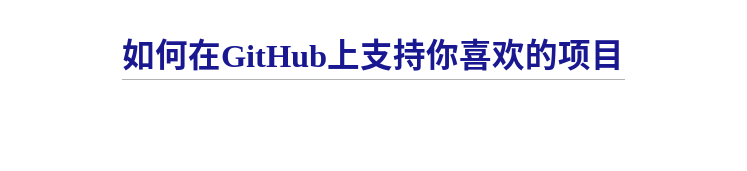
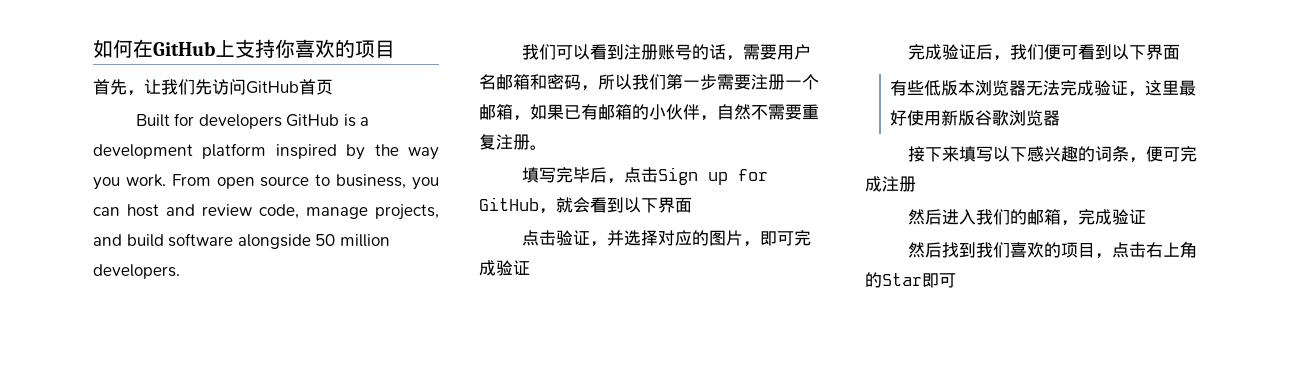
(624, 55) none -> [93,79,333,96] [135,113,370,129] [93,143,439,160] [93,174,439,190] [93,204,439,220] [93,233,390,249] [93,264,180,279] [521,44,811,61] [479,74,819,91] [479,104,819,121] [479,134,547,150] [521,167,768,185] [479,197,692,214] [521,230,811,247] [479,260,530,276] [907,44,1180,61] [890,80,1197,97] [890,110,1061,126] [907,146,1197,163] [865,176,916,192] [907,209,1146,226] [907,241,1197,259] [865,272,956,288] // 首先，让我们先访问GitHub首页 // Built for developers GitHub is a development platform inspired by the way you work. From open source to business, you can host and review code, manage projects, and build software alongside 50 million developers. // 我们可以看到注册账号的话，需要用户名邮箱和密码，所以我们第一步需要注册一个邮箱，如果已有邮箱的小伙伴，自然不需要重复注册。 // 填写完毕后，点击Sign up for GitHub，就会看到以下界面 // 点击验证，并选择对应的图片，即可完成验证 // 完成验证后，我们便可看到以下界面 // 有些低版本浏览器无法完成验证，这里最好使用新版谷歌浏览器 // 接下来填写以下感兴趣的词条，便可完成注册 // 然后进入我们的邮箱，完成验证 // 然后找到我们喜欢的项目，点击右上角的Star即可

